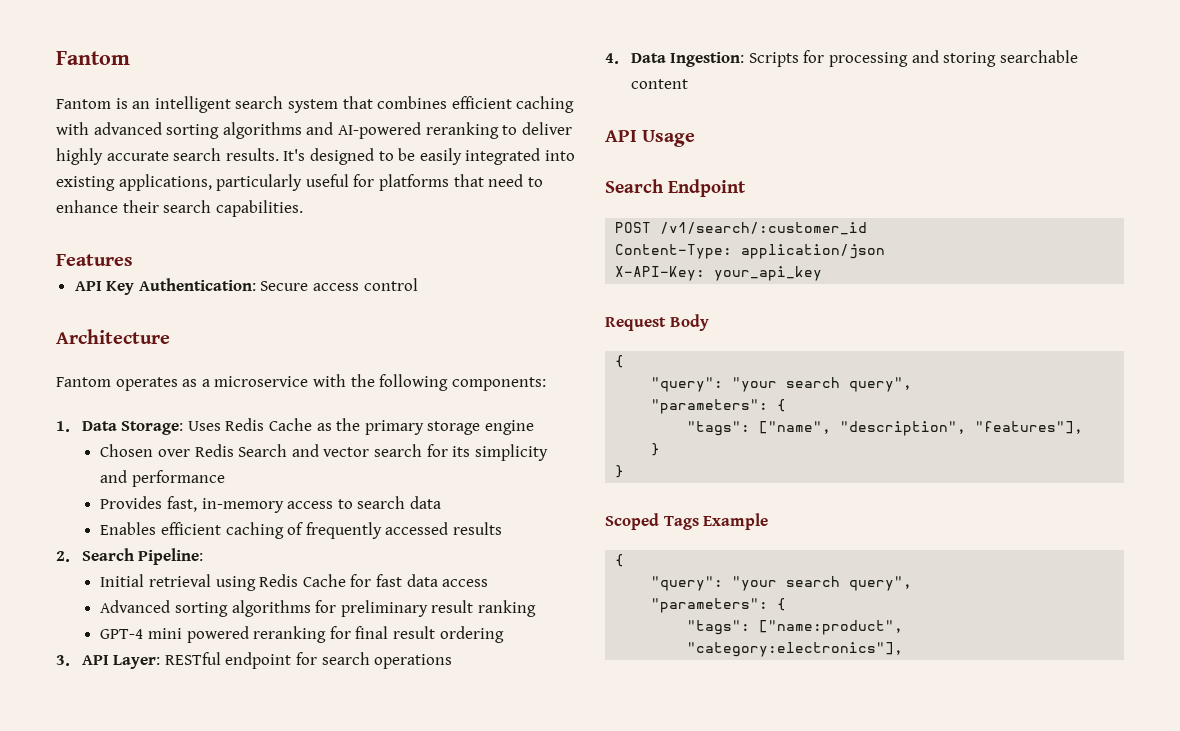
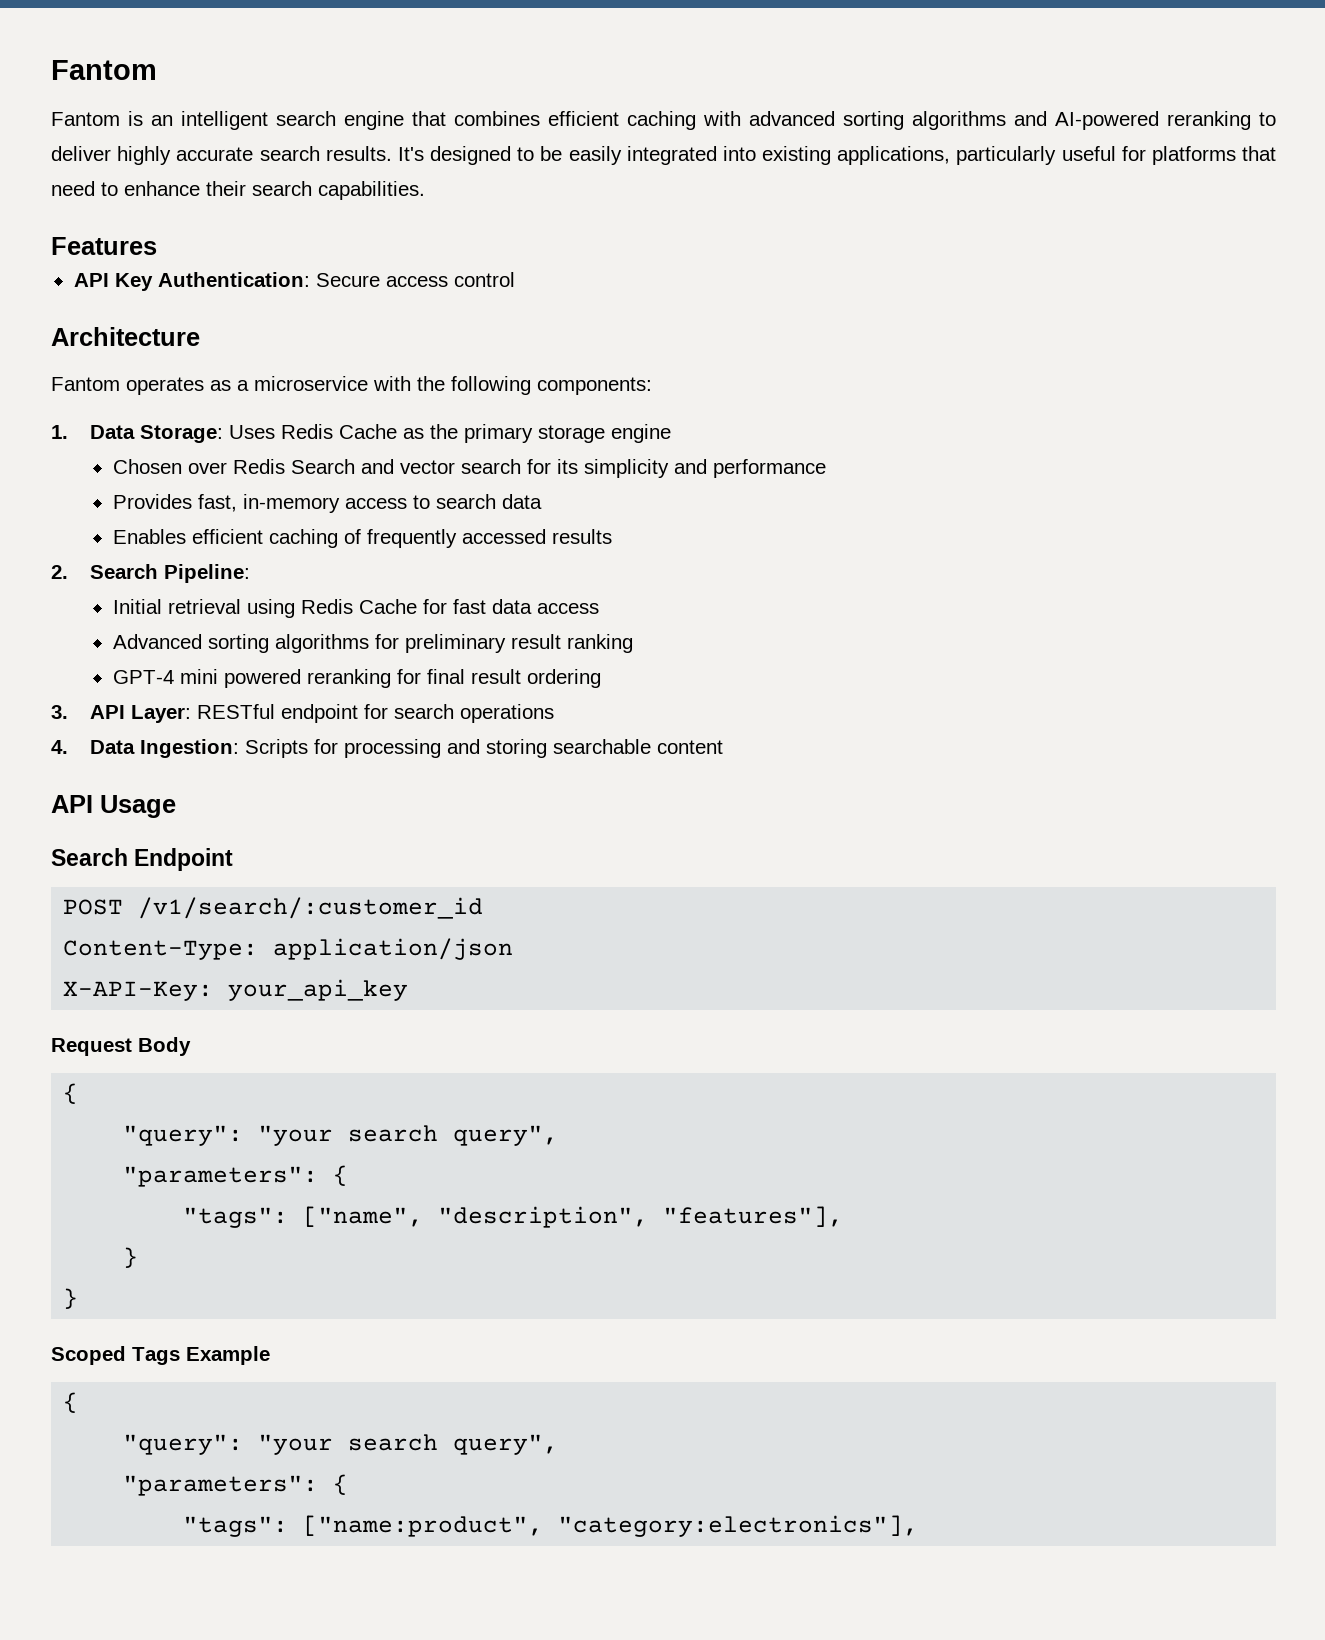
[287,99,338,113] system -> [344,111,404,130] engine

